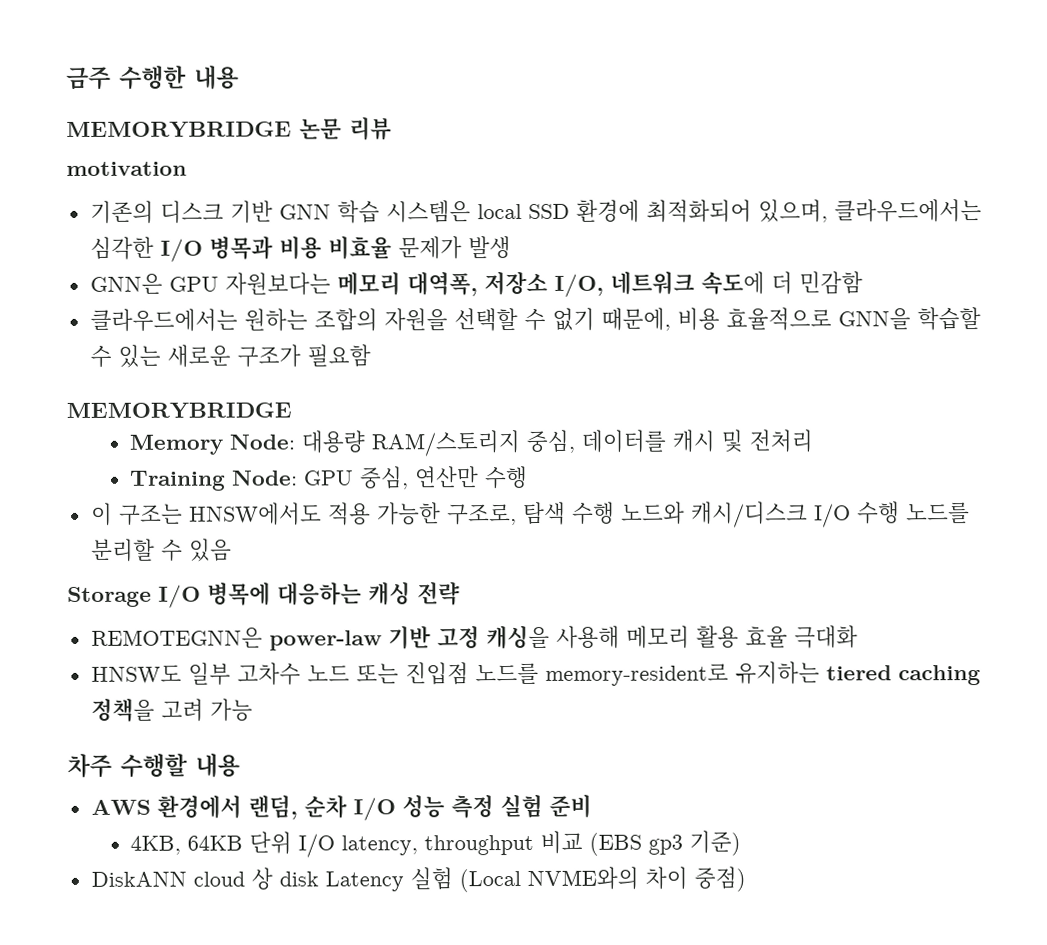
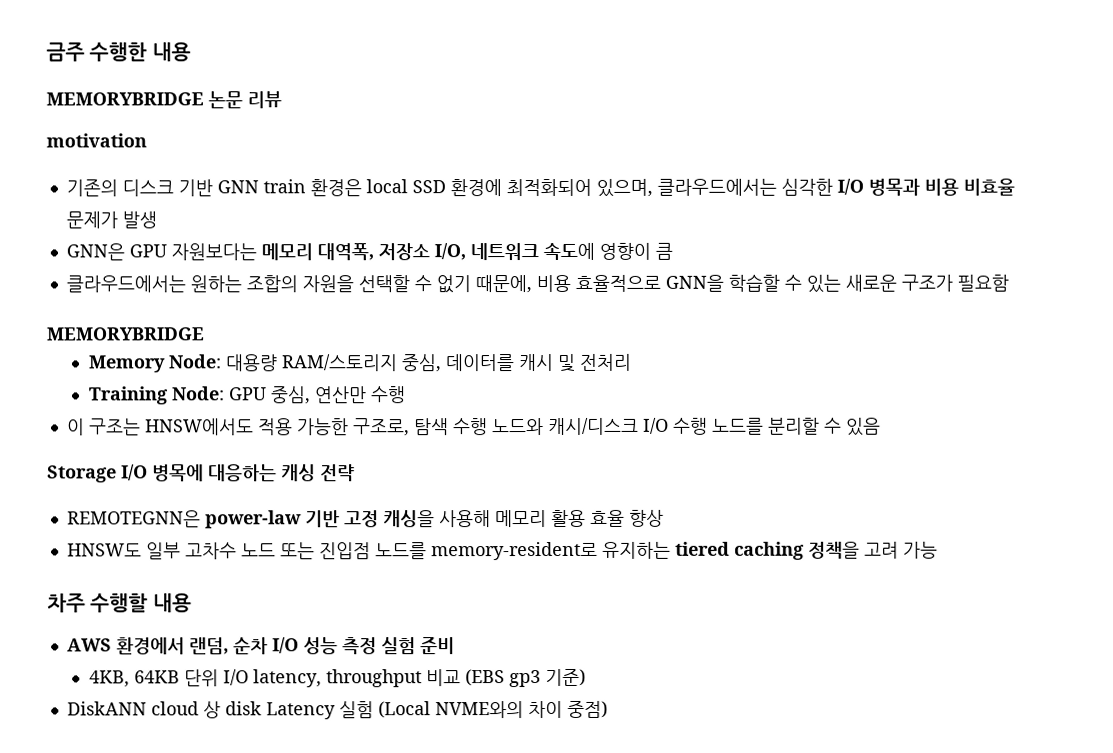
[336,200,471,224] 학습 시스템은 -> [262,179,362,197] train 환경은
[770,271,863,295] 더 민감함 -> [598,242,673,260] 영향이 큼
[793,625,858,649] 극대화 -> [628,509,664,527] 향상

